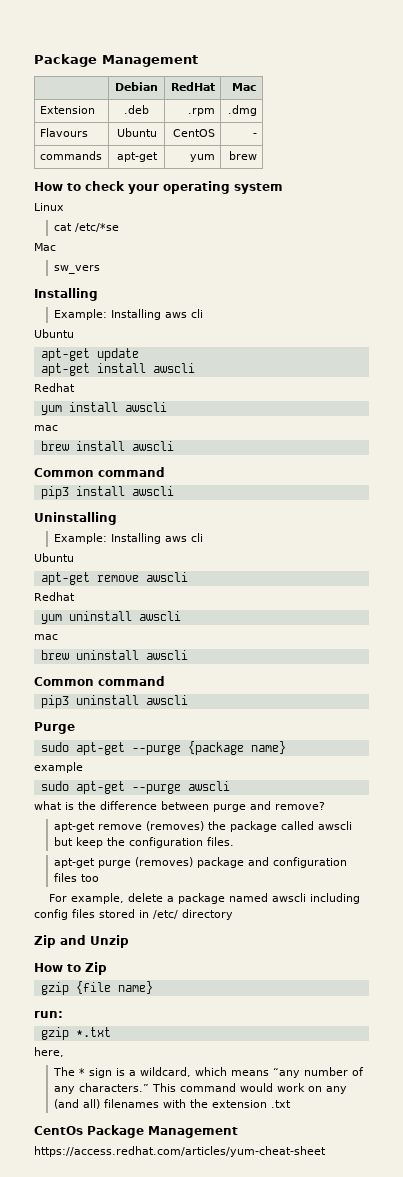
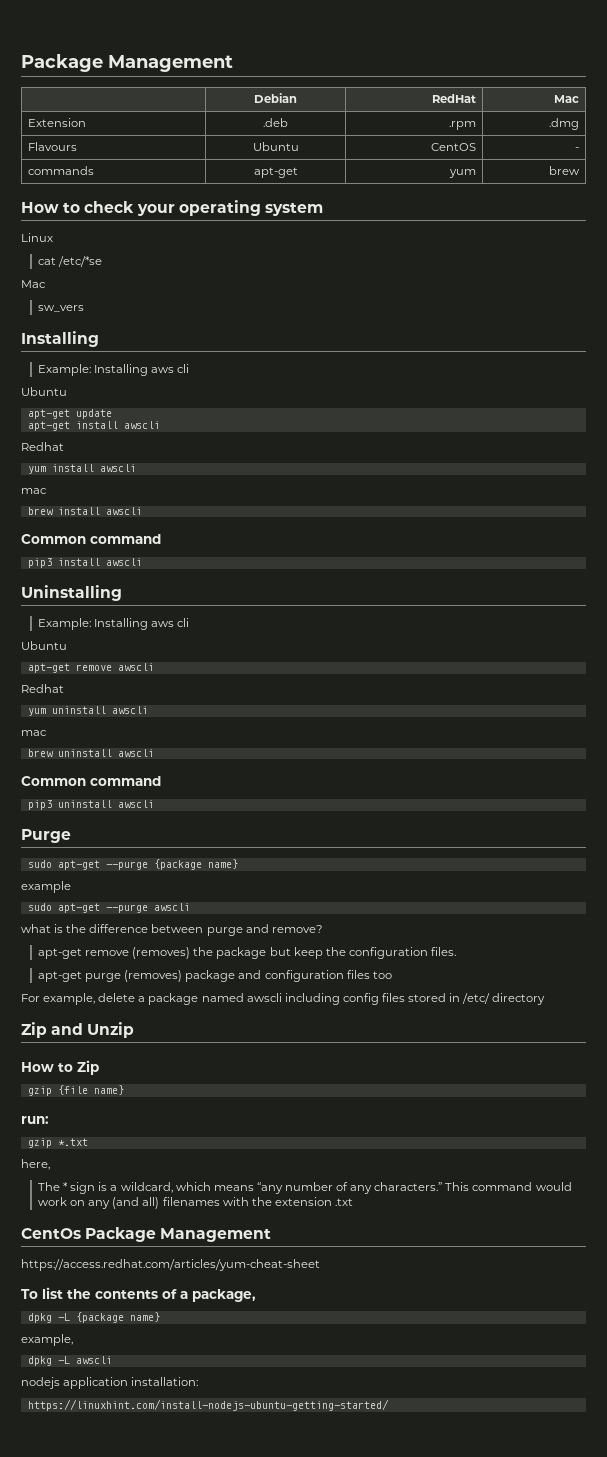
[281,821,353,830] called awscli -> (267, 953) none
(326, 1151) none -> [21,1287,256,1302] [27,1312,160,1323] [21,1334,73,1346] [27,1356,112,1366] [21,1377,199,1389] [27,1399,389,1411] // To list the contents of a package, // dpkg -L {package name} // example, // dpkg -L awscli // nodejs application installation: // https://linuxhint.com/install-nodejs-ubuntu-getting-started/

